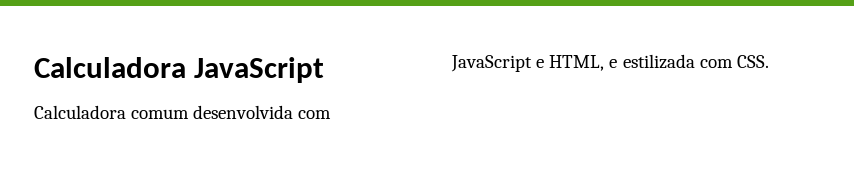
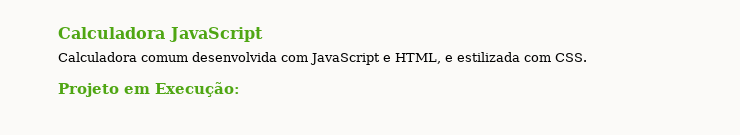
(769, 61) none -> [58,82,240,97] // Projeto em Execução:

